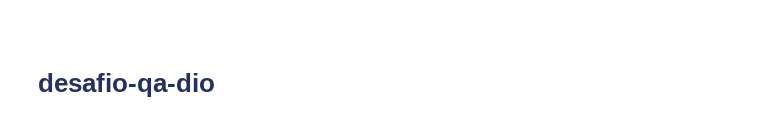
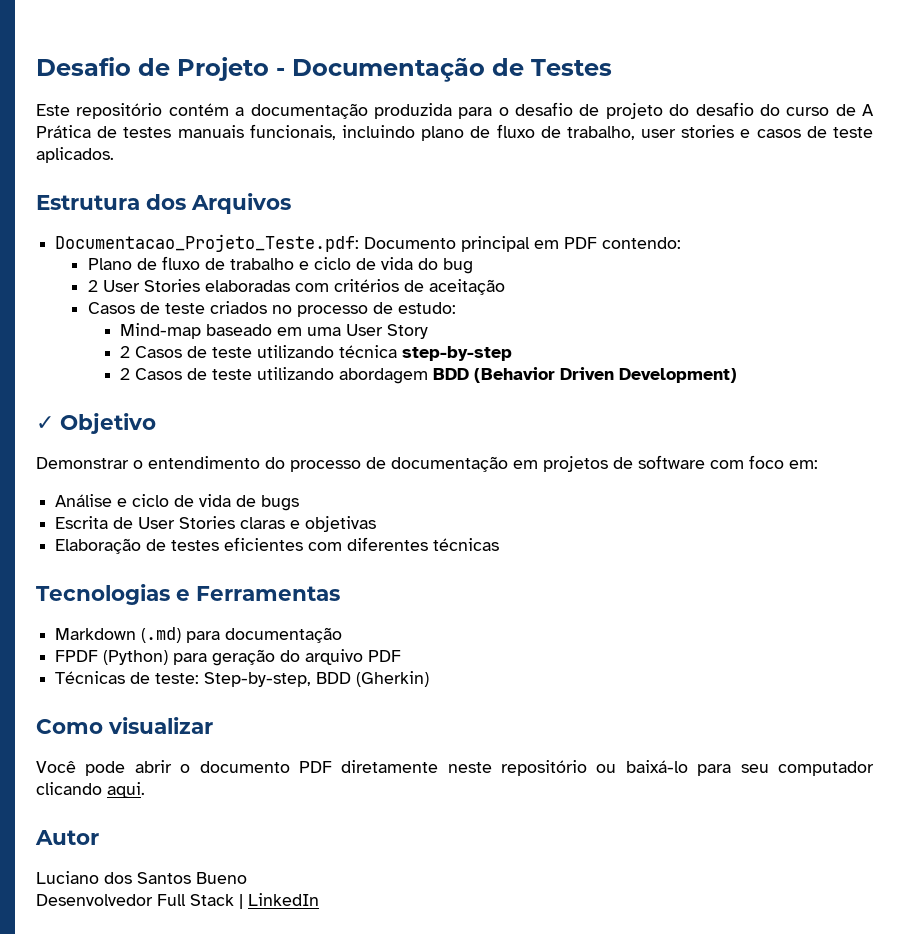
[38,73,215,97] desafio-qa-dio -> [36,57,612,82] [36,102,874,119] [36,124,873,141] [36,147,114,163] [36,193,291,214] [55,234,682,252] [87,256,473,274] [87,279,505,295] [87,301,456,317] [120,323,429,339] [120,345,513,361] [120,367,738,384] [36,413,156,434] [36,455,818,472] [55,494,300,511] [55,516,377,532] [55,537,500,554] [36,584,340,605] [55,627,343,643] [55,649,402,666] [55,671,430,687] [36,717,213,734] [36,760,874,776] [36,782,145,798] [35,830,99,845] [36,871,247,884] [36,893,319,909] Desafio de Projeto - Documentação de Testes // Este repositório contém a documentação produzida para o desafio de projeto do desafio do curso de A Prática de testes manuais funcionais, incluindo plano de fluxo de trabalho, user stories e casos de teste aplicados. // Estrutura dos Arquivos // Documentacao_Projeto_Teste.pdf: Documento principal em PDF contendo: // Plano de fluxo de trabalho e ciclo de vida do bug // 2 User Stories elaboradas com critérios de aceitação // Casos de teste criados no processo de estudo: // Mind-map baseado em uma User Story // 2 Casos de teste utilizando técnica step-by-step // 2 Casos de teste utilizando abordagem BDD (Behavior Driven Development) // ✓ Objetivo // Demonstrar o entendimento do processo de documentação em projetos de software com foco em: // Análise e ciclo de vida de bugs // Escrita de User Stories claras e objetivas // Elaboração de testes eficientes com diferentes técnicas // Tecnologias e Ferramentas // Markdown (.md) para documentação // FPDF (Python) para geração do arquivo PDF // Técnicas de teste: Step-by-step, BDD (Gherkin) // Como visualizar // Você pode abrir o documento PDF diretamente neste repositório ou baixá-lo para seu computador clicando aqui. // Autor // Luciano dos Santos Bueno // Desenvolvedor Full Stack | LinkedIn

